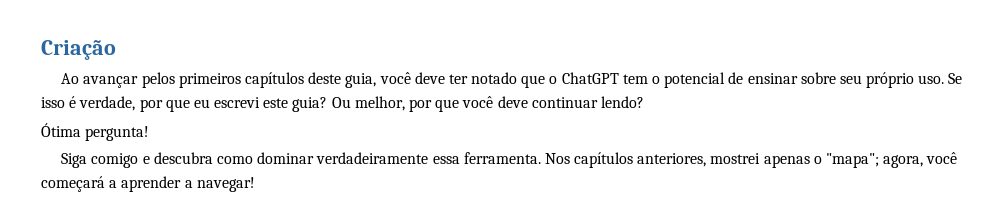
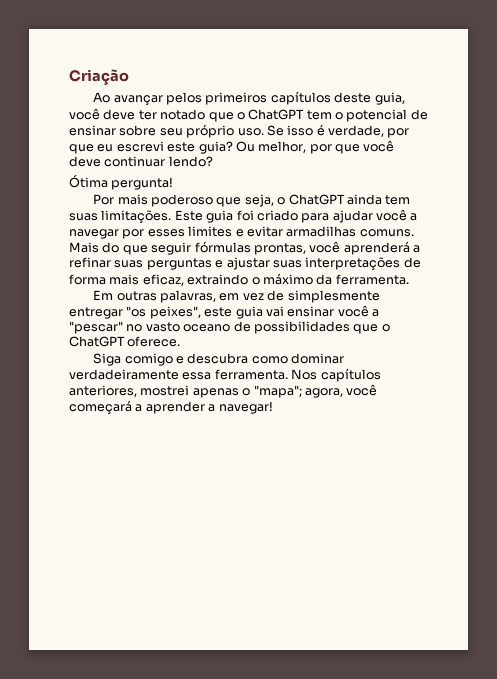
(150, 133) none -> [93,194,411,207] [69,209,418,224] [69,226,414,239] [69,241,420,255] [69,257,421,271] [69,273,409,286] [93,290,380,303] [69,305,379,319] [69,321,390,334] [69,336,181,347] // Por mais poderoso que seja, o ChatGPT ainda tem suas limitações. Este guia foi criado para ajudar você a navegar por esses limites e evitar armadilhas comuns. Mais do que seguir fórmulas prontas, você aprenderá a refinar suas perguntas e ajustar suas interpretações de forma mais eficaz, extraindo o máximo da ferramenta. // Em outras palavras, em vez de simplesmente entregar "os peixes", este guia vai ensinar você a "pescar" no vasto oceano de possibilidades que o ChatGPT oferece.

